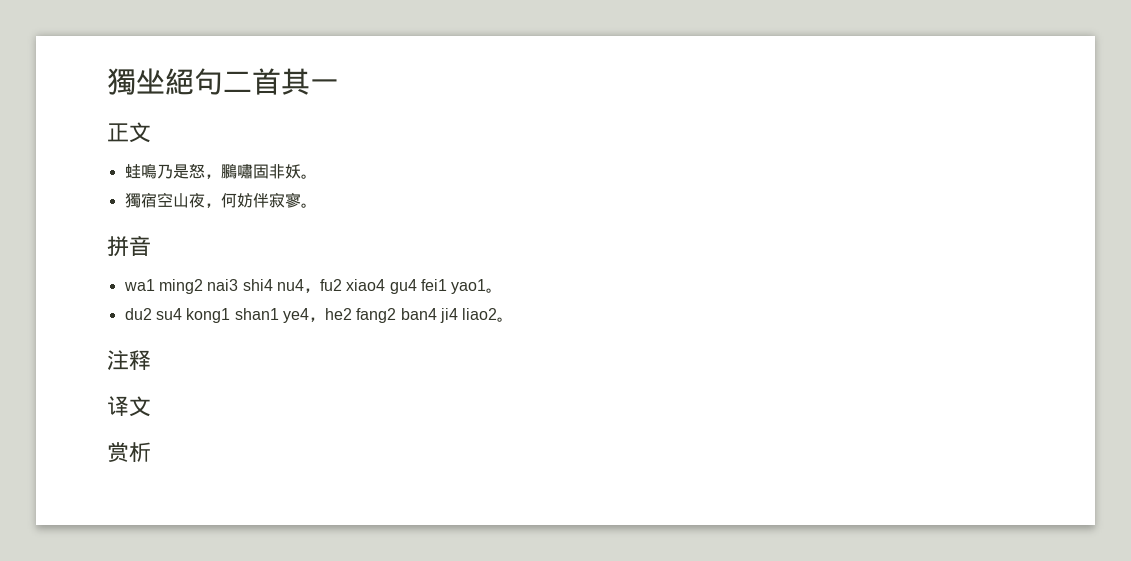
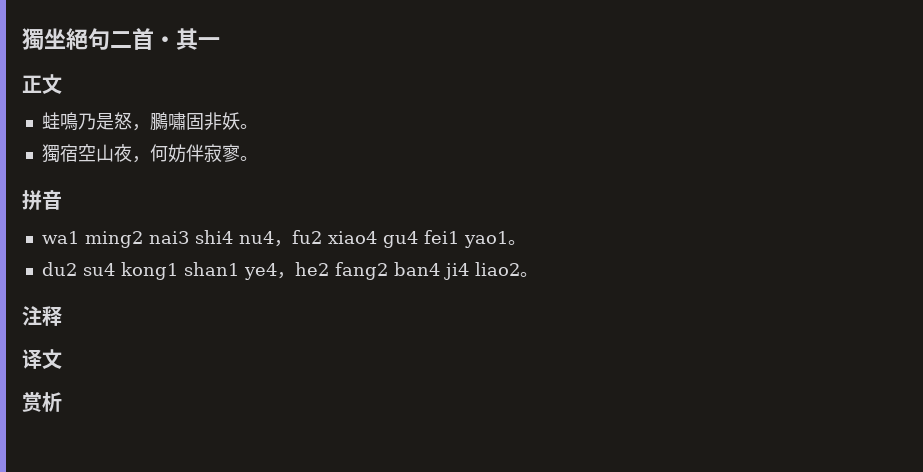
(281, 81) none -> [154,36,176,47] ・

